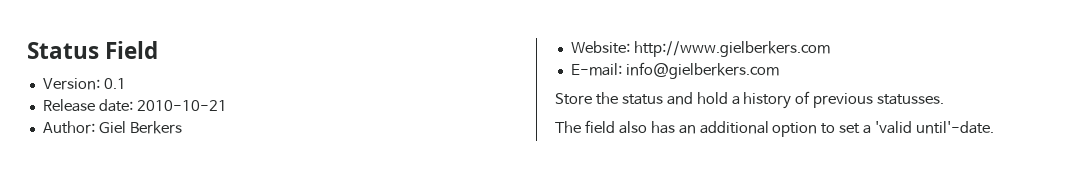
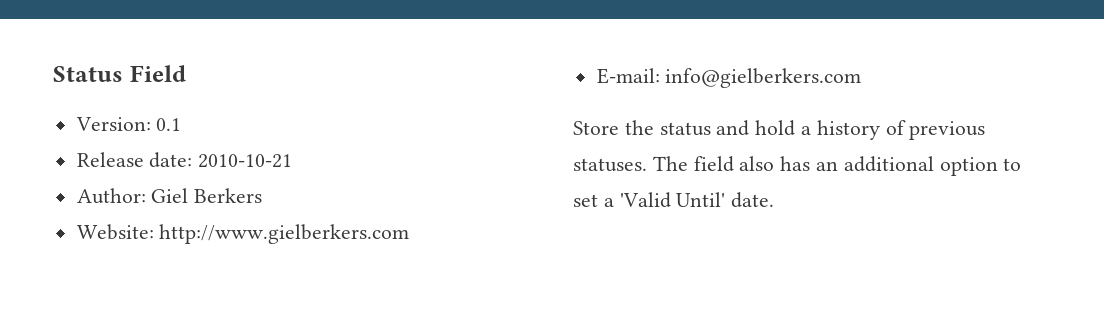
[877,94,945,105] statusses. // -> [573,158,647,172] statuses.
[875,121,995,134] 'valid until'-date. -> [619,192,775,208] 'Valid Until' date.

